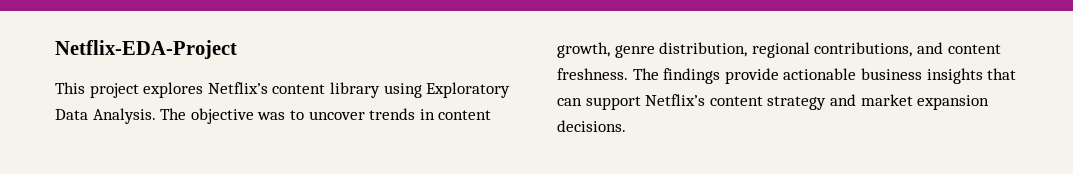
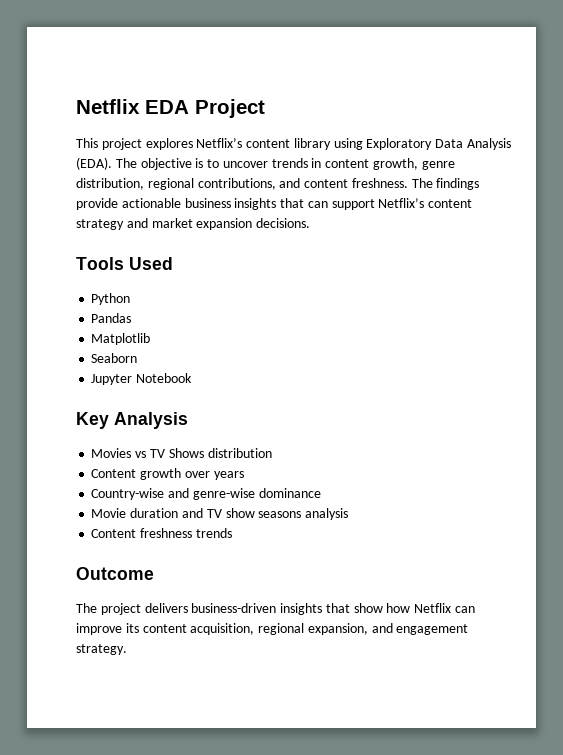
[55,40,237,59] Netflix-EDA-Project -> [76,99,265,118] Netflix EDA Project
[92,108,156,124] Analysis. -> [467,138,512,150] [76,157,112,170] Analysis (EDA).
[257,112,286,120] was -> [195,158,204,168] is
(626, 126) none -> [76,257,173,270] [91,293,131,305] [91,313,132,323] [91,333,151,345] [91,353,138,363] [91,373,193,385] [76,412,188,429] [91,448,272,458] [91,468,244,480] [91,488,321,500] [91,508,349,520] [91,528,232,538] [76,567,154,580] [76,603,476,615] [76,623,469,635] [76,644,127,655] // Tools Used // Python // Pandas // Matplotlib // Seaborn // Jupyter Notebook // Key Analysis // Movies vs TV Shows distribution // Content growth over years // Country-wise and genre-wise dominance // Movie duration and TV show seasons analysis // Content freshness trends // Outcome // The project delivers business-driven insights that show how Netflix can improve its content acquisition, regional expansion, and engagement strategy.

